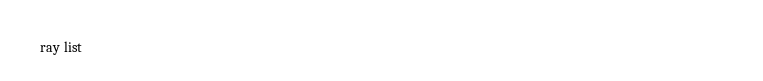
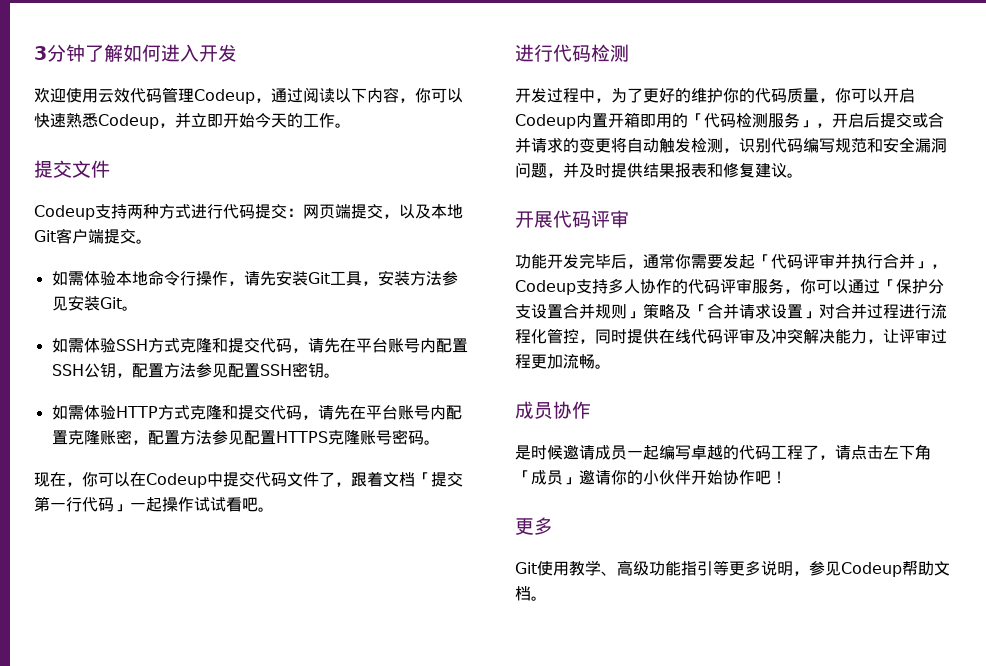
[40,41,82,55] ray list -> [34,44,237,62] [34,87,463,104] [34,112,351,129] [34,160,110,178] [34,204,463,220] [34,228,152,244] [51,270,458,286] [51,295,138,311] [51,338,468,353] [51,362,340,378] [51,405,462,420] [51,429,440,445] [34,471,463,488] [34,496,274,512] [515,44,629,62] [515,88,915,103] [515,112,944,129] [515,137,947,153] [515,162,803,178] [515,210,629,228] [515,253,947,269] [515,278,944,295] [515,303,947,319] [515,328,947,344] [515,354,611,369] [515,401,591,419] [515,444,931,460] [515,470,787,485] [515,517,553,535] [515,560,950,577] [515,586,547,601] 3分钟了解如何进入开发 // 欢迎使用云效代码管理Codeup，通过阅读以下内容，你可以快速熟悉Codeup，并立即开始今天的工作。 // 提交文件 // Codeup支持两种方式进行代码提交：网页端提交，以及本地Git客户端提交。 // 如需体验本地命令行操作，请先安装Git工具，安装方法参见安装Git。 // 如需体验SSH方式克隆和提交代码，请先在平台账号内配置SSH公钥，配置方法参见配置SSH密钥。 // 如需体验HTTP方式克隆和提交代码，请先在平台账号内配置克隆账密，配置方法参见配置HTTPS克隆账号密码。 // 现在，你可以在Codeup中提交代码文件了，跟着文档「提交第一行代码」一起操作试试看吧。 // 进行代码检测 // 开发过程中，为了更好的维护你的代码质量，你可以开启Codeup内置开箱即用的「代码检测服务」，开启后提交或合并请求的变更将自动触发检测，识别代码编写规范和安全漏洞问题，并及时提供结果报表和修复建议。 // 开展代码评审 // 功能开发完毕后，通常你需要发起「代码评审并执行合并」，Codeup支持多人协作的代码评审服务，你可以通过「保护分支设置合并规则」策略及「合并请求设置」对合并过程进行流程化管控，同时提供在线代码评审及冲突解决能力，让评审过程更加流畅。 // 成员协作 // 是时候邀请成员一起编写卓越的代码工程了，请点击左下角「成员」邀请你的小伙伴开始协作吧！ // 更多 // Git使用教学、高级功能指引等更多说明，参见Codeup帮助文档。

